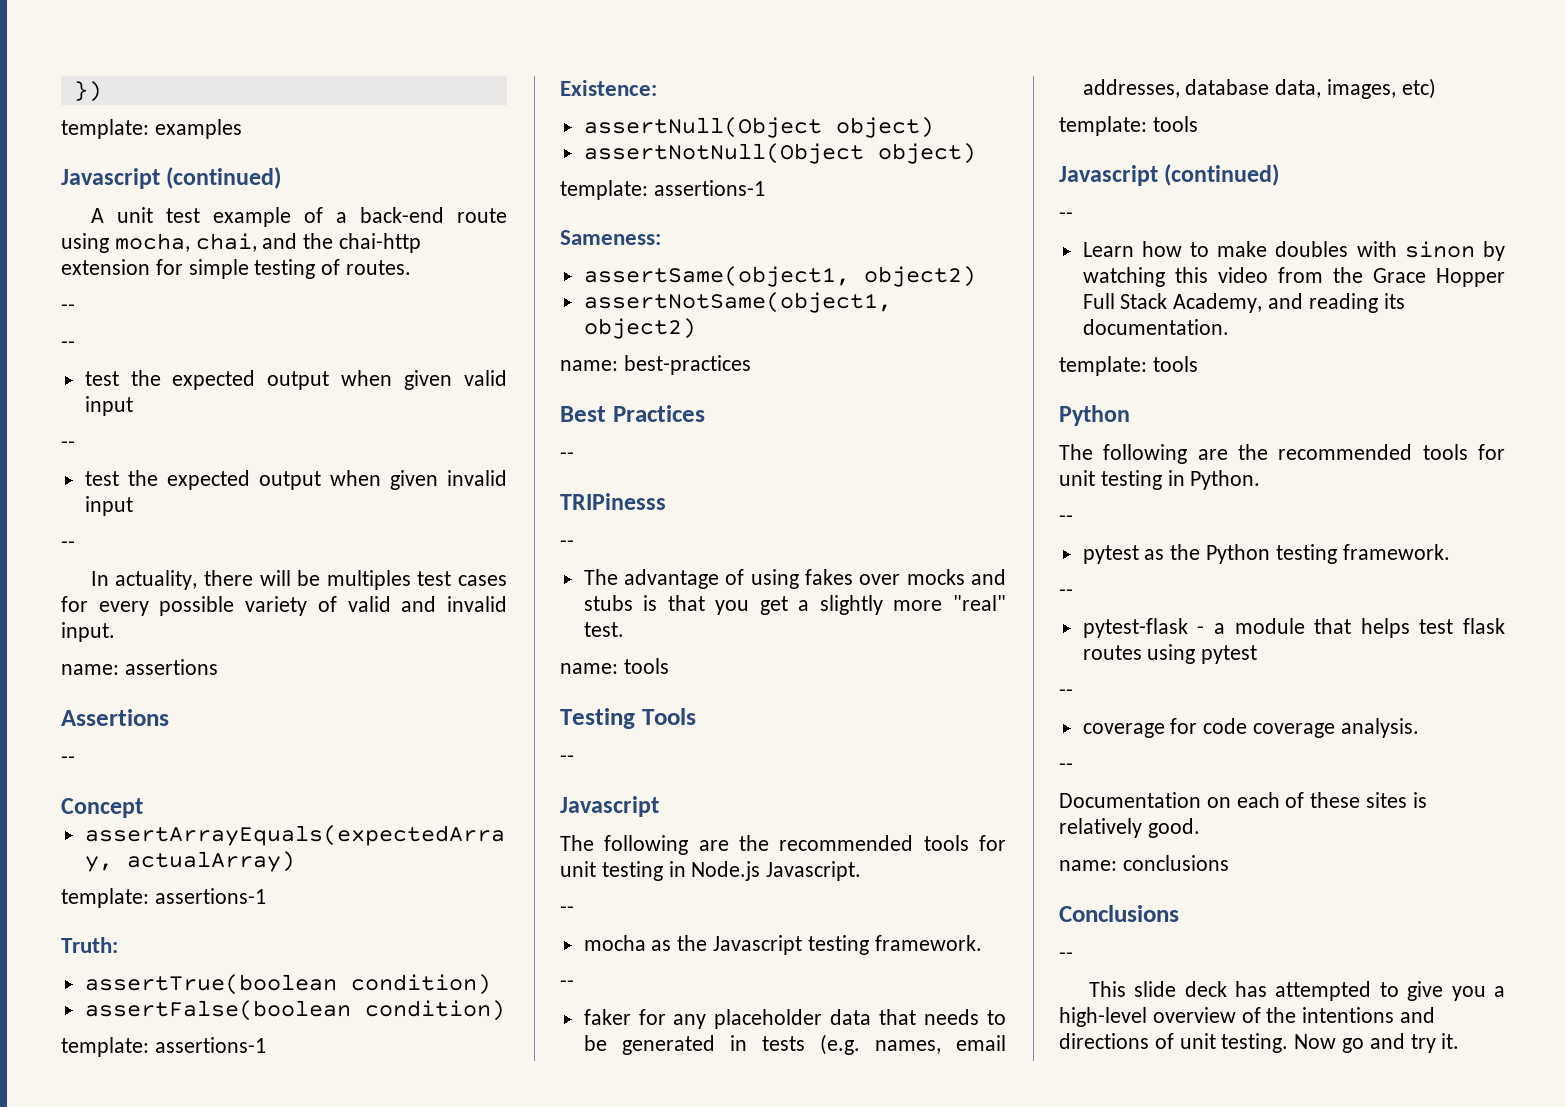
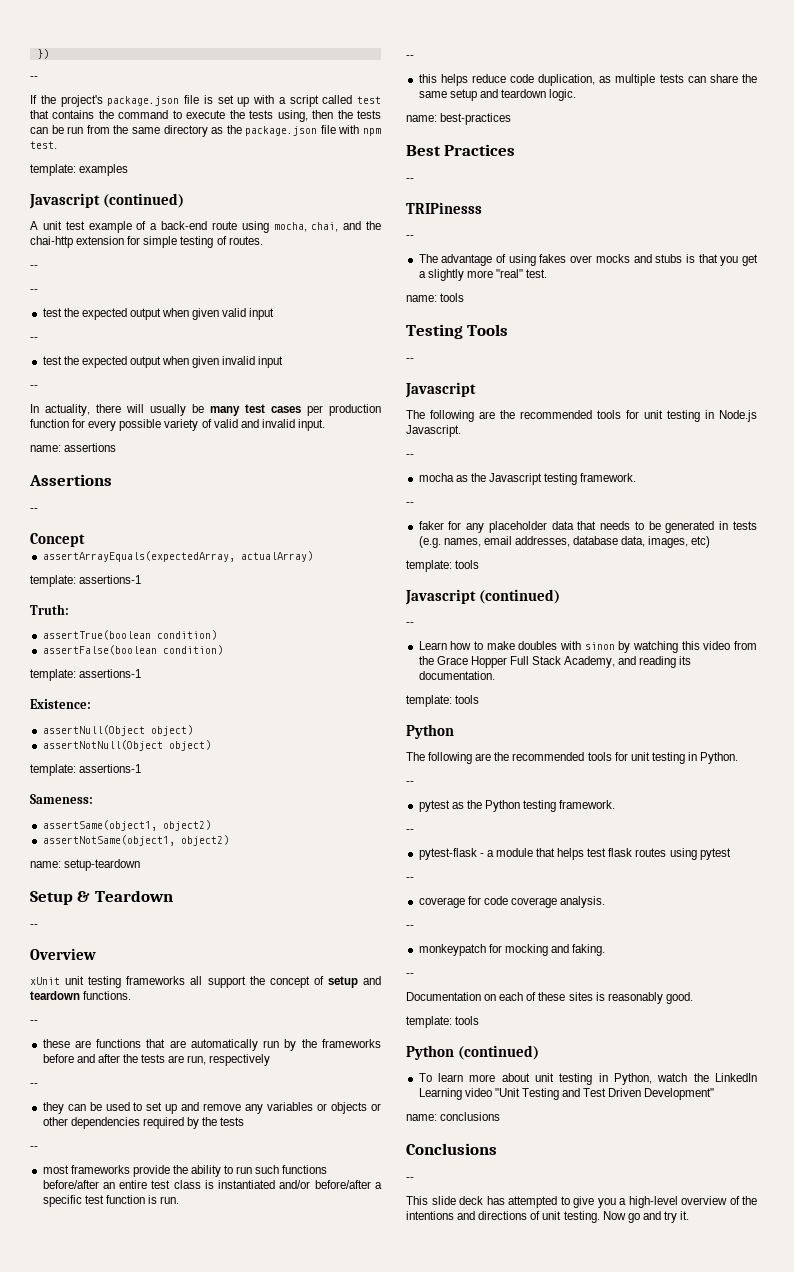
(102, 91) none -> [30,76,38,80] [30,95,381,107] [30,110,381,122] [30,125,381,137] [30,141,57,149] // -- // If the project's package.json file is set up with a script called test that contains the command to execute the tests using, then the tests can be run from the same directory as the package.json file with npm test.
[297,570,508,590] be multiples test cases -> [150,404,381,416] [30,419,69,428] usually be many test cases per production function
(696, 328) none -> [30,859,141,871] [30,890,173,905] [30,924,38,928] [30,948,96,960] [30,976,382,988] [30,991,132,1000] [30,1020,38,1024] [42,1039,382,1051] [42,1054,271,1066] [30,1083,38,1087] [42,1102,381,1114] [42,1117,245,1129] [30,1146,38,1150] [42,1165,328,1177] [42,1180,383,1189] [42,1195,180,1207] [406,55,414,59] [418,74,757,86] [418,89,577,101] // name: setup-teardown // Setup & Teardown // -- // Overview // xUnit unit testing frameworks all support the concept of setup and teardown functions. // -- // these are functions that are automatically run by the frameworks before and after the tests are run, respectively // -- // they can be used to set up and remove any variables or objects or other dependencies required by the tests // -- // most frameworks provide the ability to run such functions before/after an entire test class is instantiated and/or before/after a specific test function is run. // -- // this helps reduce code duplication, as multiple tests can share the same setup and teardown logic.
(1073, 767) none -> [418,944,606,956] [406,973,414,977] // monkeypatch for mocking and faking. // --
[1059,818,1142,838] relatively -> [607,992,663,1004] reasonably
(1200, 828) none -> [406,1016,480,1028] [406,1045,539,1060] [418,1073,757,1085] [418,1088,715,1100] // template: tools // Python (continued) // To learn more about unit testing in Python, watch the LinkedIn Learning video "Unit Testing and Test Driven Development"

